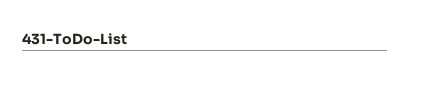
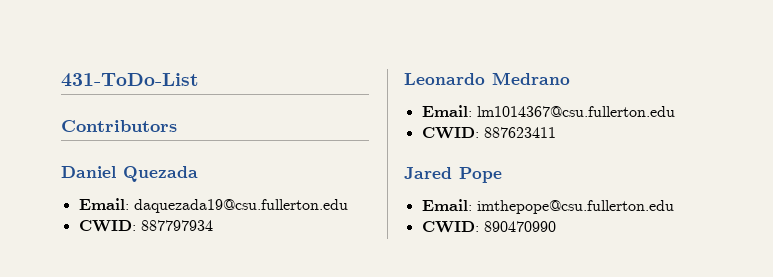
(127, 39) none -> [61,120,177,132] [61,166,198,182] [78,198,348,213] [78,220,213,232] [404,72,570,85] [421,105,675,117] [421,127,556,139] [404,167,502,183] [421,199,674,214] [421,221,556,233] // Contributors // Daniel Quezada // Email: daquezada19@csu.fullerton.edu // CWID: 887797934 // Leonardo Medrano // Email: lm1014367@csu.fullerton.edu // CWID: 887623411 // Jared Pope // Email: imthepope@csu.fullerton.edu // CWID: 890470990

